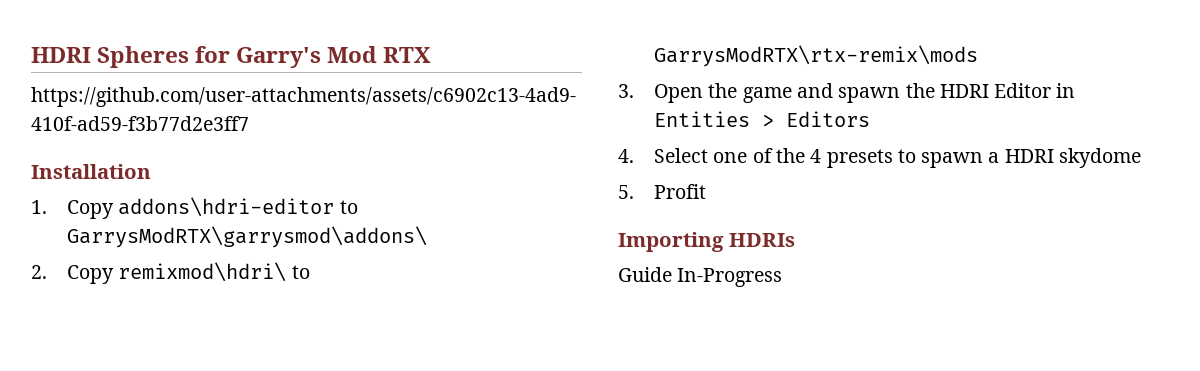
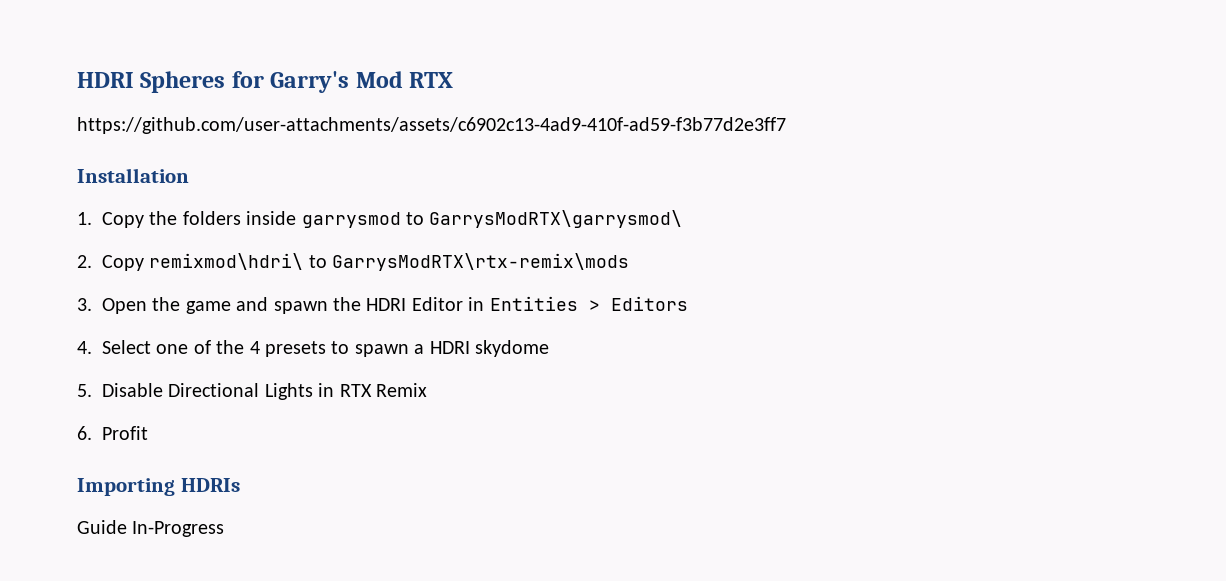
[118,197,358,217] [67,226,428,248] addons\hdri-editor to GarrysModRTX\garrysmod\addons\ -> [149,210,683,228] the folders inside garrysmod to GarrysModRTX\garrysmod\
(634, 192) none -> [102,383,427,400] [77,426,92,440] Disable Directional Lights in RTX Remix // 6.

